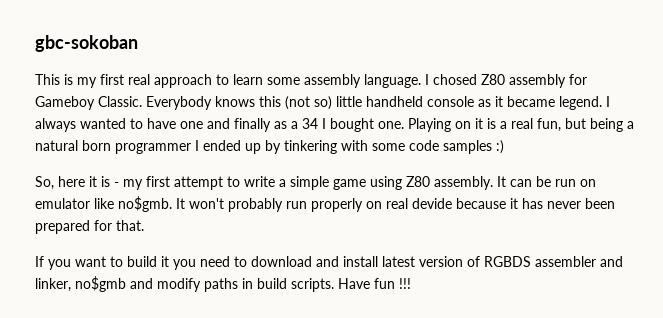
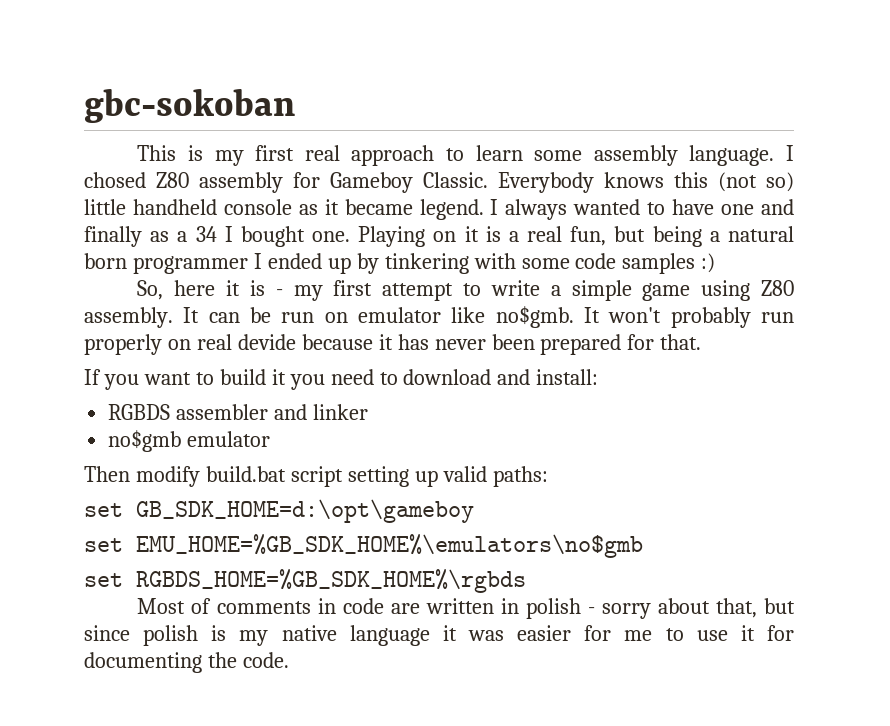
[343,256,623,267] [35,276,411,292] install latest version of RGBDS assembler and linker, no$gmb and modify paths in build scripts. Have fun !!! -> [536,369,599,385] [108,404,369,420] [108,430,271,452] [84,466,548,487] [84,499,474,523] [84,534,643,558] [84,569,526,593] [137,598,796,619] [84,625,794,646] [84,652,289,673] install: // RGBDS assembler and linker // no$gmb emulator // Then modify build.bat script setting up valid paths: // set GB_SDK_HOME=d:\opt\gameboy // set EMU_HOME=%GB_SDK_HOME%\emulators\no$gmb // set RGBDS_HOME=%GB_SDK_HOME%\rgbds // Most of comments in code are written in polish - sorry about that, but since polish is my native language it was easier for me to use it for documenting the code.

